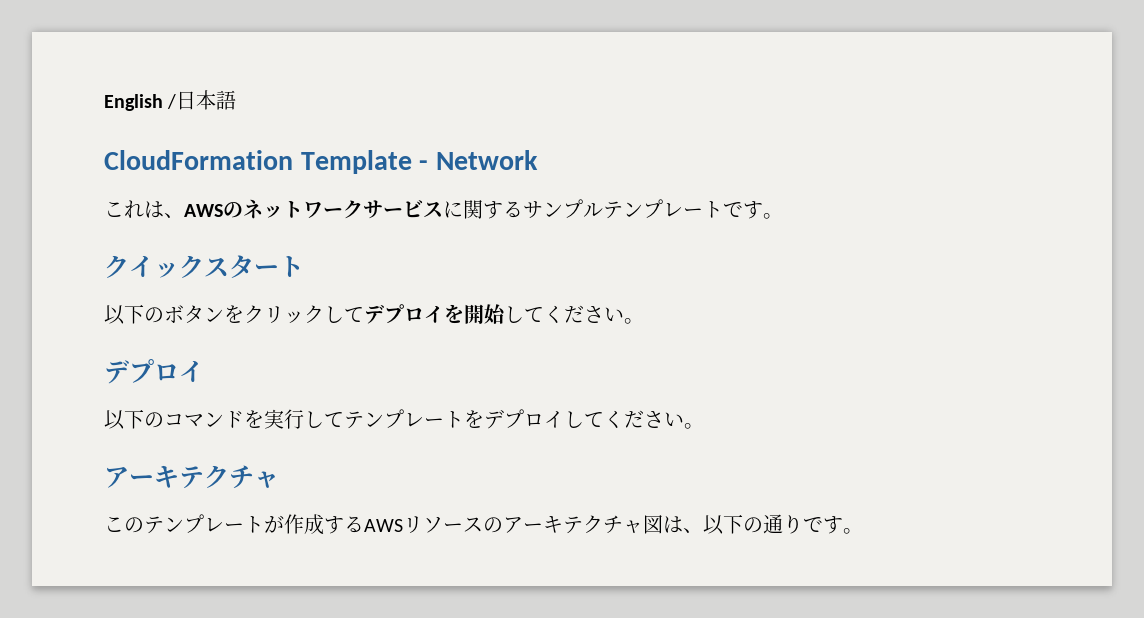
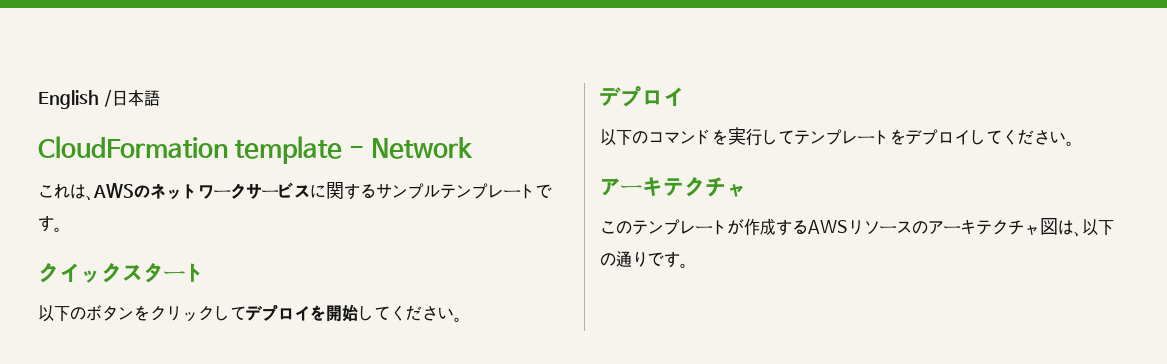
[300,150,412,174] Template -> [234,136,342,164] template

